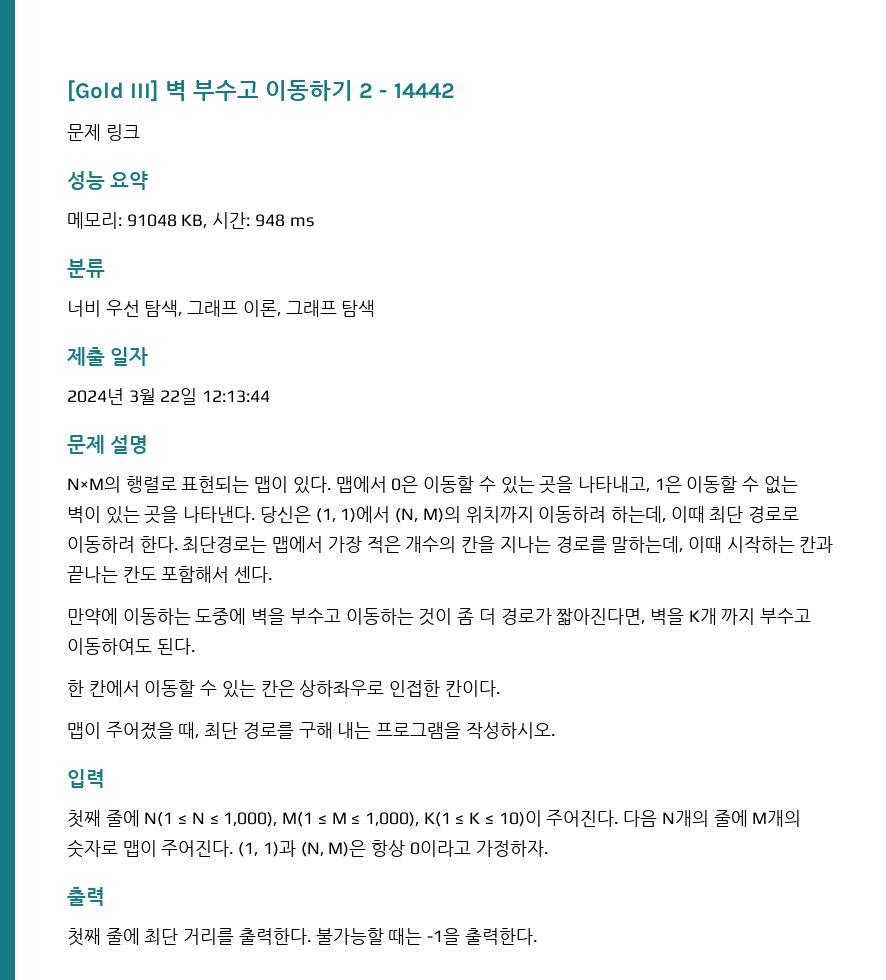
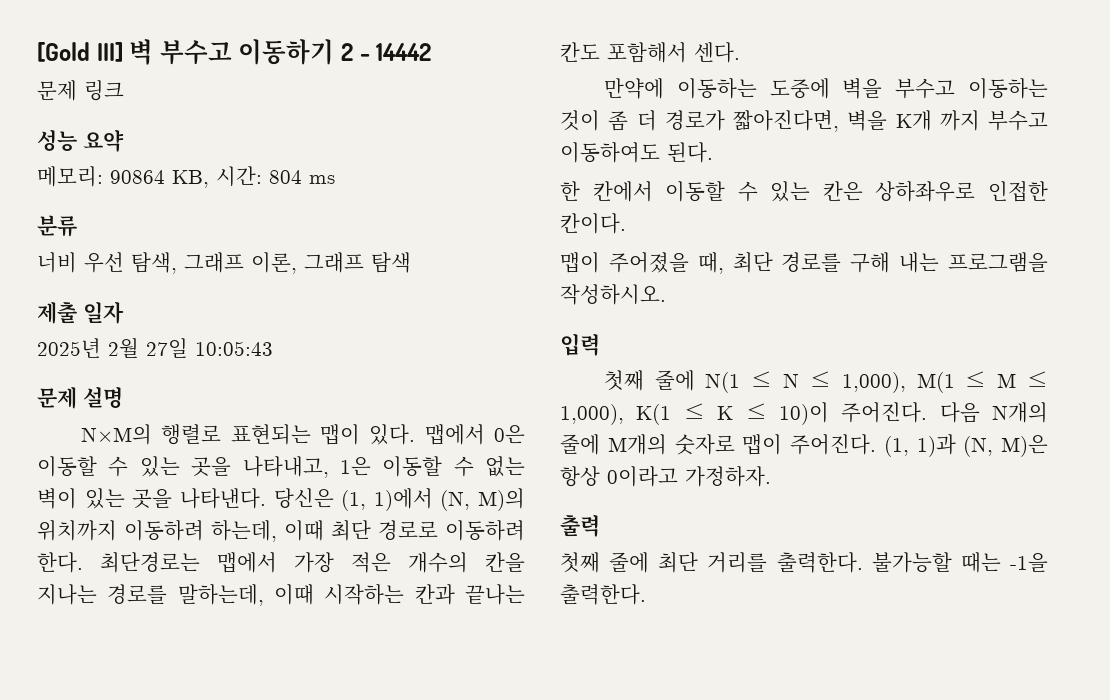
[126,214,177,227] 91048 -> [110,170,165,184] 90864
[254,214,285,227] 948 -> [269,170,302,184] 804
[67,388,271,405] 2024년 3월 22일 12:13:44 -> [37,337,273,358] 2025년 2월 27일 10:05:43

